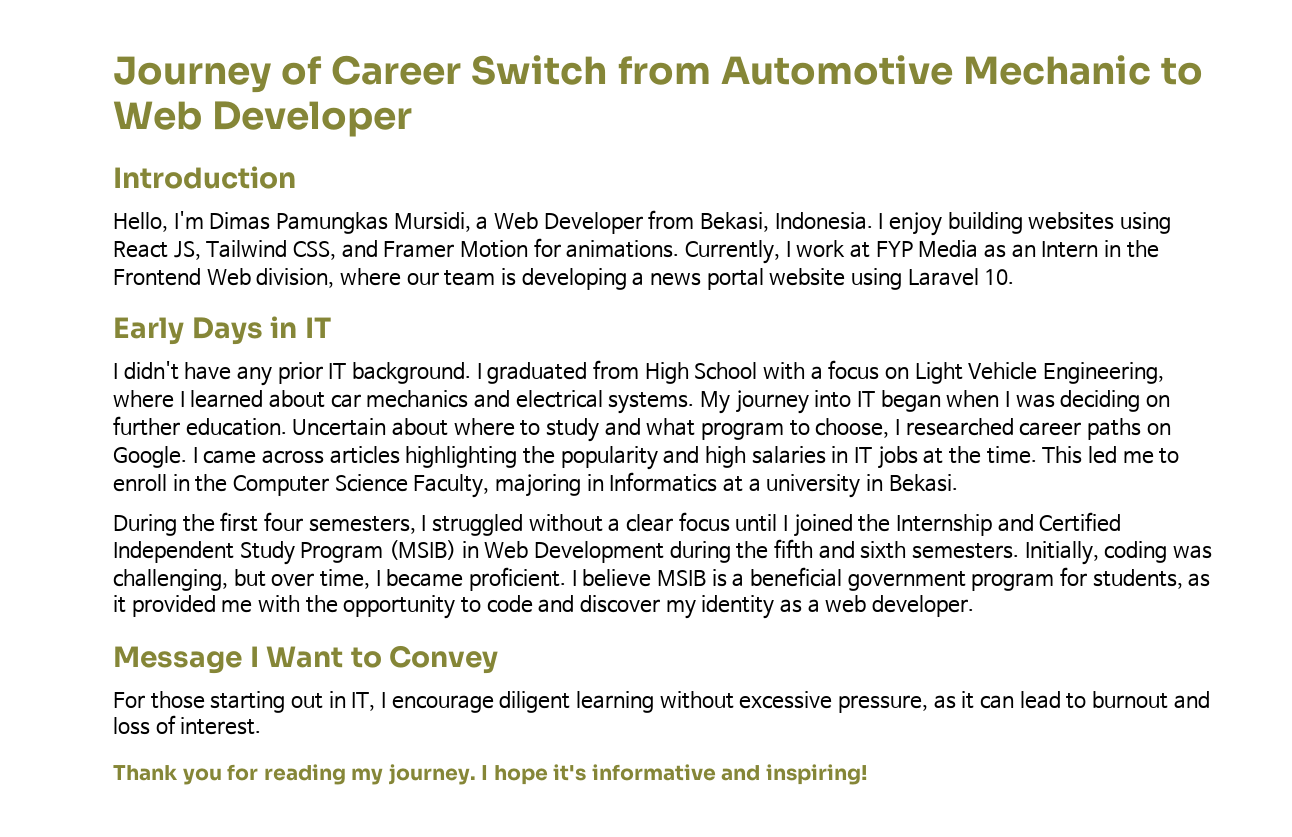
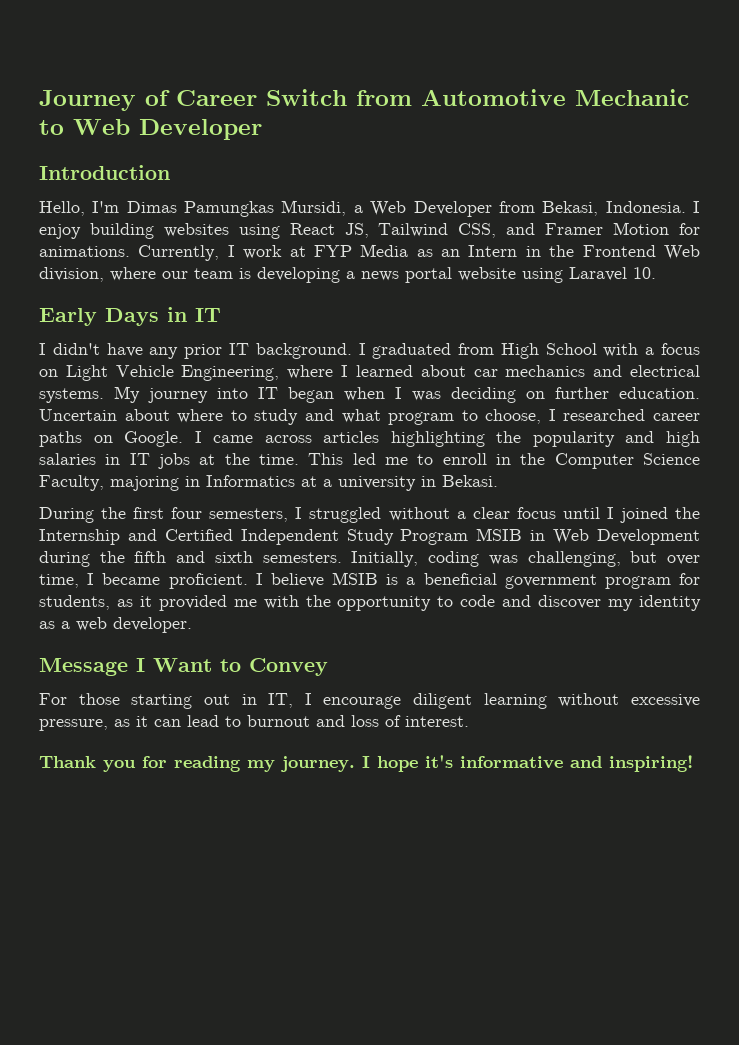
[388,540,456,560] (MSIB) -> [476,528,523,541] MSIB

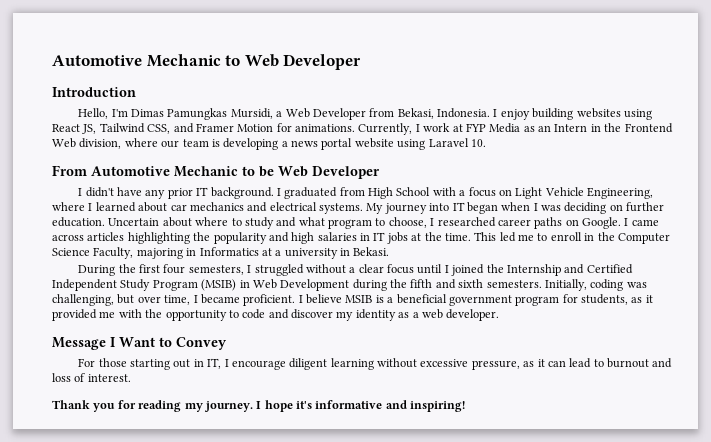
[39,89,412,111] Journey of Career Switch from -> (52, 60) none
[39,307,221,326] Early Days in IT -> [52,165,380,179] From Automotive Mechanic to be Web Developer
[476,528,523,541] MSIB -> [201,279,237,291] (MSIB)

